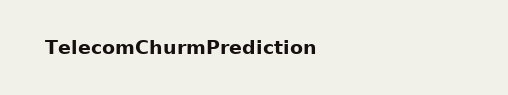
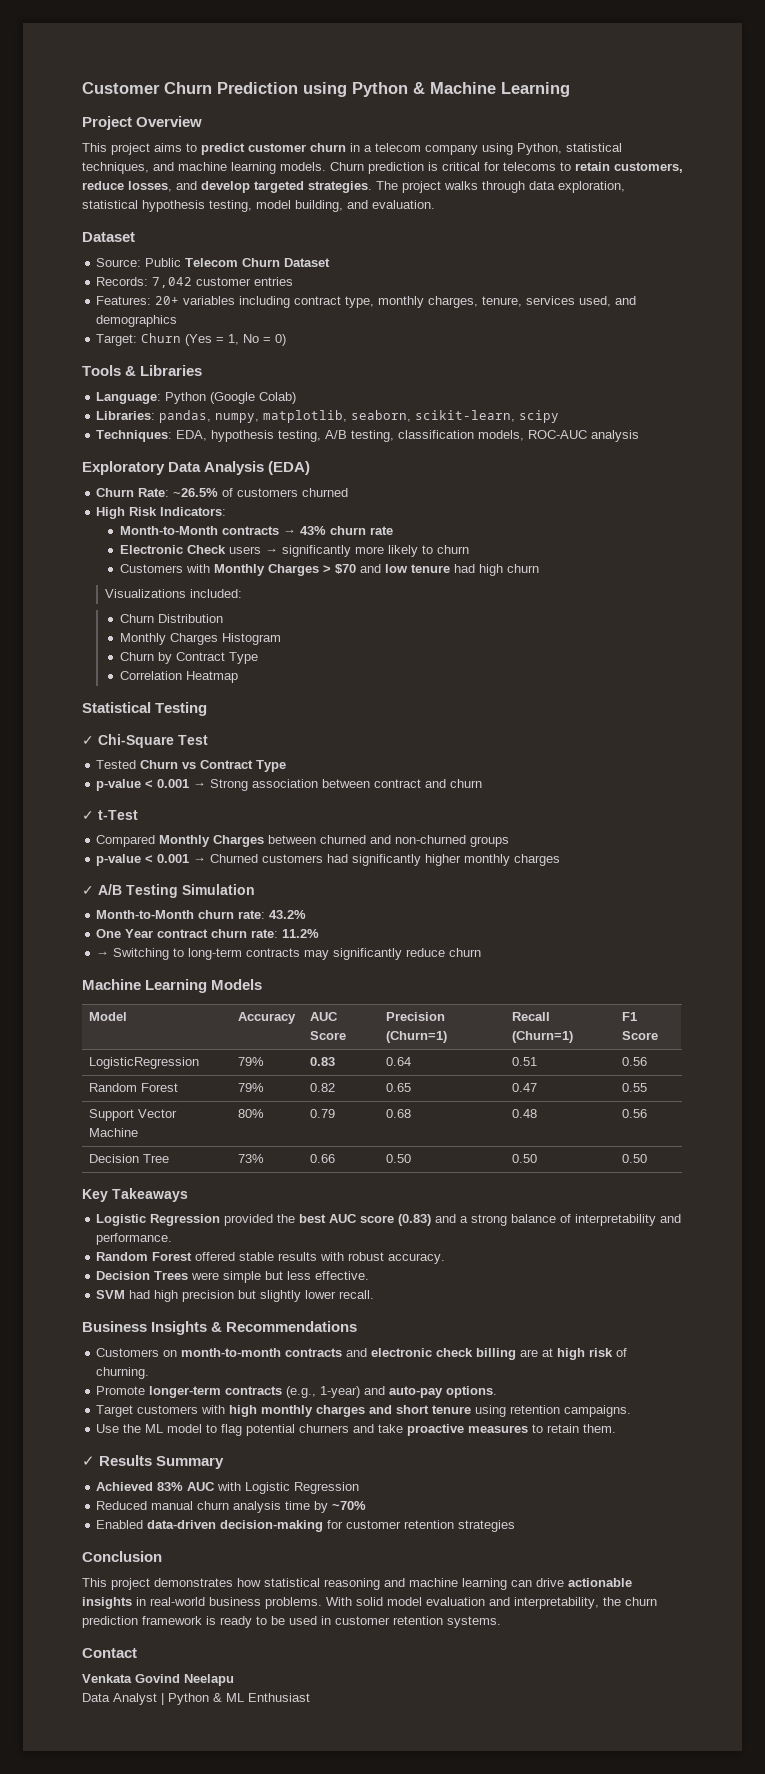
[45,40,317,54] TelecomChurmPrediction -> [82,82,570,97] [82,116,203,130] [82,143,622,155] [82,162,683,174] [82,181,625,193] [82,200,435,212] [82,232,135,242] [96,258,331,267] [96,277,294,288] [96,296,637,308] [96,315,178,327] [96,333,287,346] [82,365,203,376] [96,392,297,404] [96,410,560,423] [96,430,640,442] [82,461,311,475] [96,488,349,497] [96,507,227,519] [119,526,393,535] [119,545,469,557] [119,564,539,576] [105,589,243,598] [119,614,223,623] [119,633,281,645] [119,652,258,664] [119,671,238,683] [82,702,208,716] [82,734,208,748] [96,760,287,772] [96,779,483,791] [82,810,138,820] [96,835,510,847] [96,854,561,866] [82,884,255,898] [96,910,307,919] [96,929,320,938] [96,948,482,960] [82,979,263,993] [89,1012,128,1021] [238,1012,297,1024] [310,1012,339,1021] [310,1031,347,1040] [386,1012,446,1021] [386,1031,448,1043] [512,1012,551,1021] [512,1031,574,1043] [622,1012,638,1021] [622,1031,659,1040] [89,1057,200,1069] [238,1057,265,1066] [310,1057,336,1066] [386,1057,412,1066] [512,1057,538,1066] [622,1057,648,1066] [89,1083,179,1092] [238,1083,265,1092] [310,1083,336,1092] [386,1083,412,1092] [512,1083,538,1092] [622,1083,648,1092] [89,1109,178,1121] [89,1128,139,1137] [238,1109,265,1118] [310,1109,336,1118] [386,1109,412,1118] [512,1109,538,1118] [622,1109,648,1118] [89,1154,170,1163] [238,1154,265,1163] [310,1154,336,1163] [386,1154,412,1163] [512,1154,538,1163] [622,1154,648,1163] [82,1188,188,1202] [96,1214,682,1226] [96,1233,173,1245] [96,1252,446,1264] [96,1271,370,1283] [96,1290,375,1302] [82,1321,358,1335] [96,1348,628,1360] [96,1367,150,1379] [96,1386,498,1398] [96,1405,632,1417] [96,1424,617,1436] [82,1455,225,1469] [96,1482,360,1494] [96,1501,367,1513] [96,1520,516,1532] [82,1551,162,1562] [82,1578,632,1590] [82,1597,657,1609] [82,1616,501,1628] [82,1648,137,1658] [82,1674,234,1686] [82,1693,310,1705] Customer Churn Prediction using Python & Machine Learning // Project Overview // This project aims to predict customer churn in a telecom company using Python, statistical techniques, and machine learning models. Churn prediction is critical for telecoms to retain customers, reduce losses, and develop targeted strategies. The project walks through data exploration, statistical hypothesis testing, model building, and evaluation. // Dataset // Source: Public Telecom Churn Dataset // Records: 7,042 customer entries // Features: 20+ variables including contract type, monthly charges, tenure, services used, and demographics // Target: Churn (Yes = 1, No = 0) // Tools & Libraries // Language: Python (Google Colab) // Libraries: pandas, numpy, matplotlib, seaborn, scikit-learn, scipy // Techniques: EDA, hypothesis testing, A/B testing, classification models, ROC-AUC analysis // Exploratory Data Analysis (EDA) // Churn Rate: ~26.5% of customers churned // High Risk Indicators: // Month-to-Month contracts → 43% churn rate // Electronic Check users → significantly more likely to churn // Customers with Monthly Charges > $70 and low tenure had high churn // Visualizations included: // Churn Distribution // Monthly Charges Histogram // Churn by Contract Type // Correlation Heatmap // Statistical Testing // ✓ Chi-Square Test // Tested Churn vs Contract Type // p-value < 0.001 → Strong association between contract and churn // ✓ t-Test // Compared Monthly Charges between churned and non-churned groups // p-value < 0.001 → Churned customers had significantly higher monthly charges // ✓ A/B Testing Simulation // Month-to-Month churn rate: 43.2% // One Year contract churn rate: 11.2% // → Switching to long-term contracts may significantly reduce churn // Machine Learning Models // Model | Accuracy | AUC Score | Precision (Churn=1) | Recall (Churn=1) | F1 Score // LogisticRegression | 79% | 0.83 | 0.64 | 0.51 | 0.56 // Random Forest | 79% | 0.82 | 0.65 | 0.47 | 0.55 // Support Vector Machine | 80% | 0.79 | 0.68 | 0.48 | 0.56 // Decision Tree | 73% | 0.66 | 0.50 | 0.50 | 0.50 // Key Takeaways // Logistic Regression provided the best AUC score (0.83) and a strong balance of interpretability and performance. // Random Forest offered stable results with robust accuracy. // Decision Trees were simple but less effective. // SVM had high precision but slightly lower recall. // Business Insights & Recommendations // Customers on month-to-month contracts and electronic check billing are at high risk of churning. // Promote longer-term contracts (e.g., 1-year) and auto-pay options. // Target customers with high monthly charges and short tenure using retention campaigns. // Use the ML model to flag potential churners and take proactive measures to retain them. // ✓ Results Summary // Achieved 83% AUC with Logistic Regression // Reduced manual churn analysis time by ~70% // Enabled data-driven decision-making for customer retention strategies // Conclusion // This project demonstrates how statistical reasoning and machine learning can drive actionable insights in real-world business problems. With solid model evaluation and interpretability, the churn prediction framework is ready to be used in customer retention systems. // Contact // Venkata Govind Neelapu // Data Analyst | Python & ML Enthusiast

